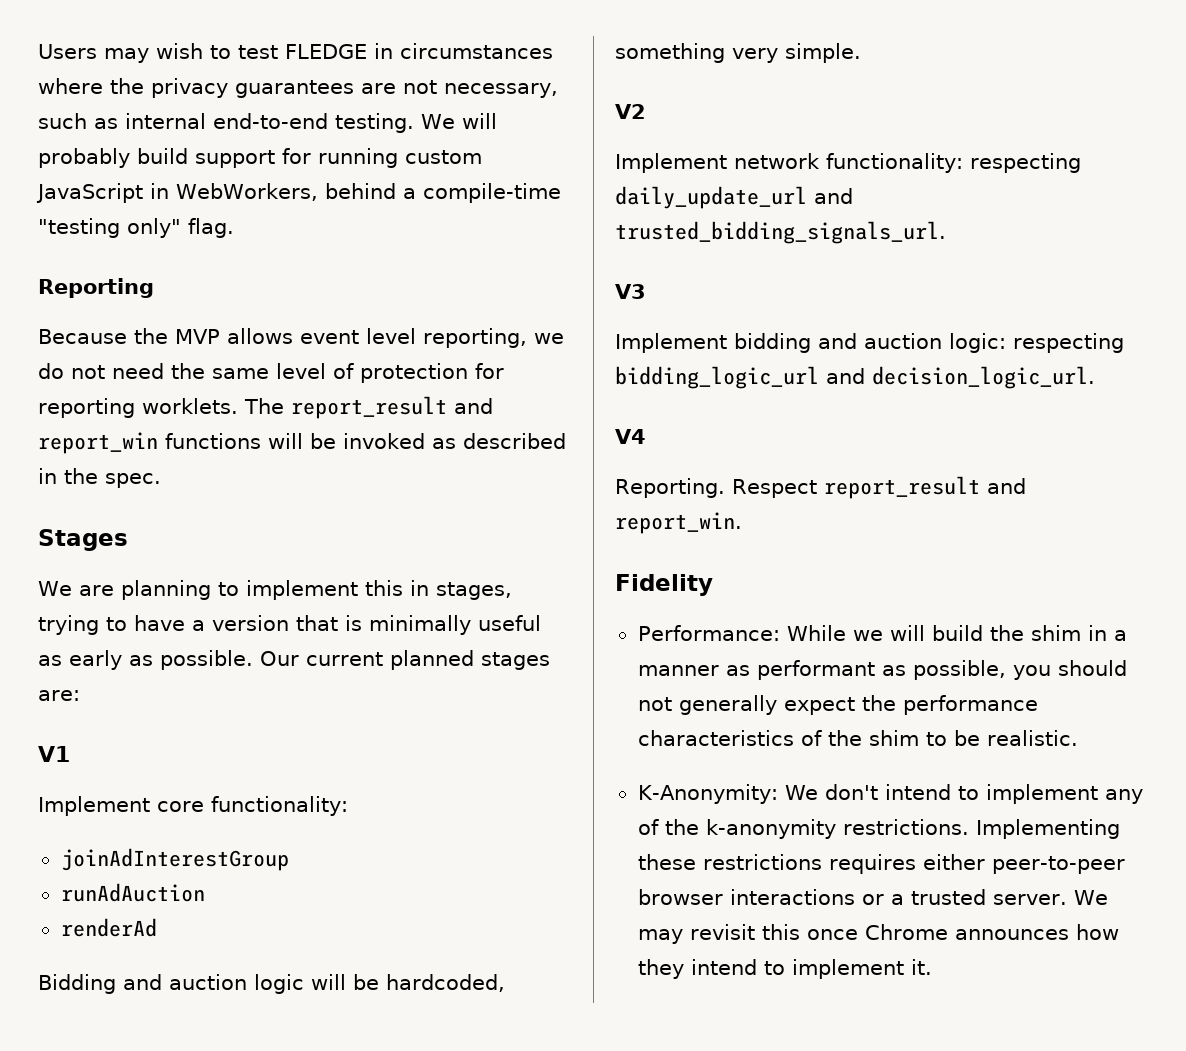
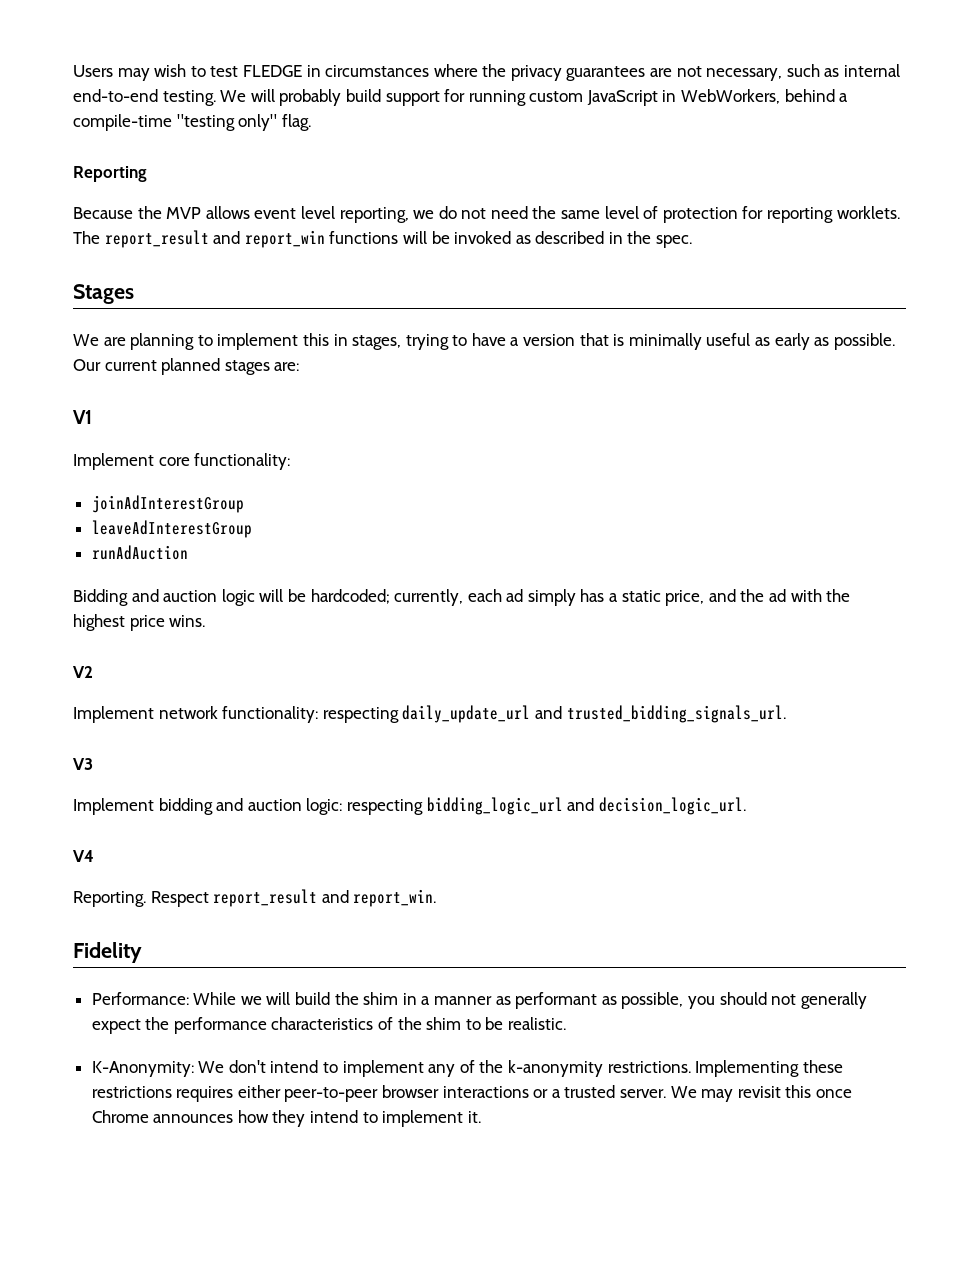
(289, 859) none -> [91,520,252,538] // leaveAdInterestGroup
[60,918,157,937] // renderAd -> (188, 552) none
[386,974,505,992] [615,43,861,63] hardcoded, something very simple. -> [310,589,851,606] [73,614,206,631] hardcoded; currently, each ad simply has a static price, and the ad with the highest price wins.

